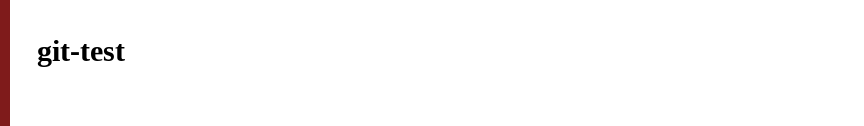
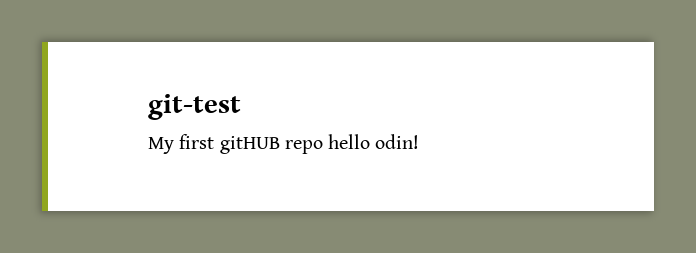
(125, 53) none -> [148,134,420,154] // My first gitHUB repo hello odin!

